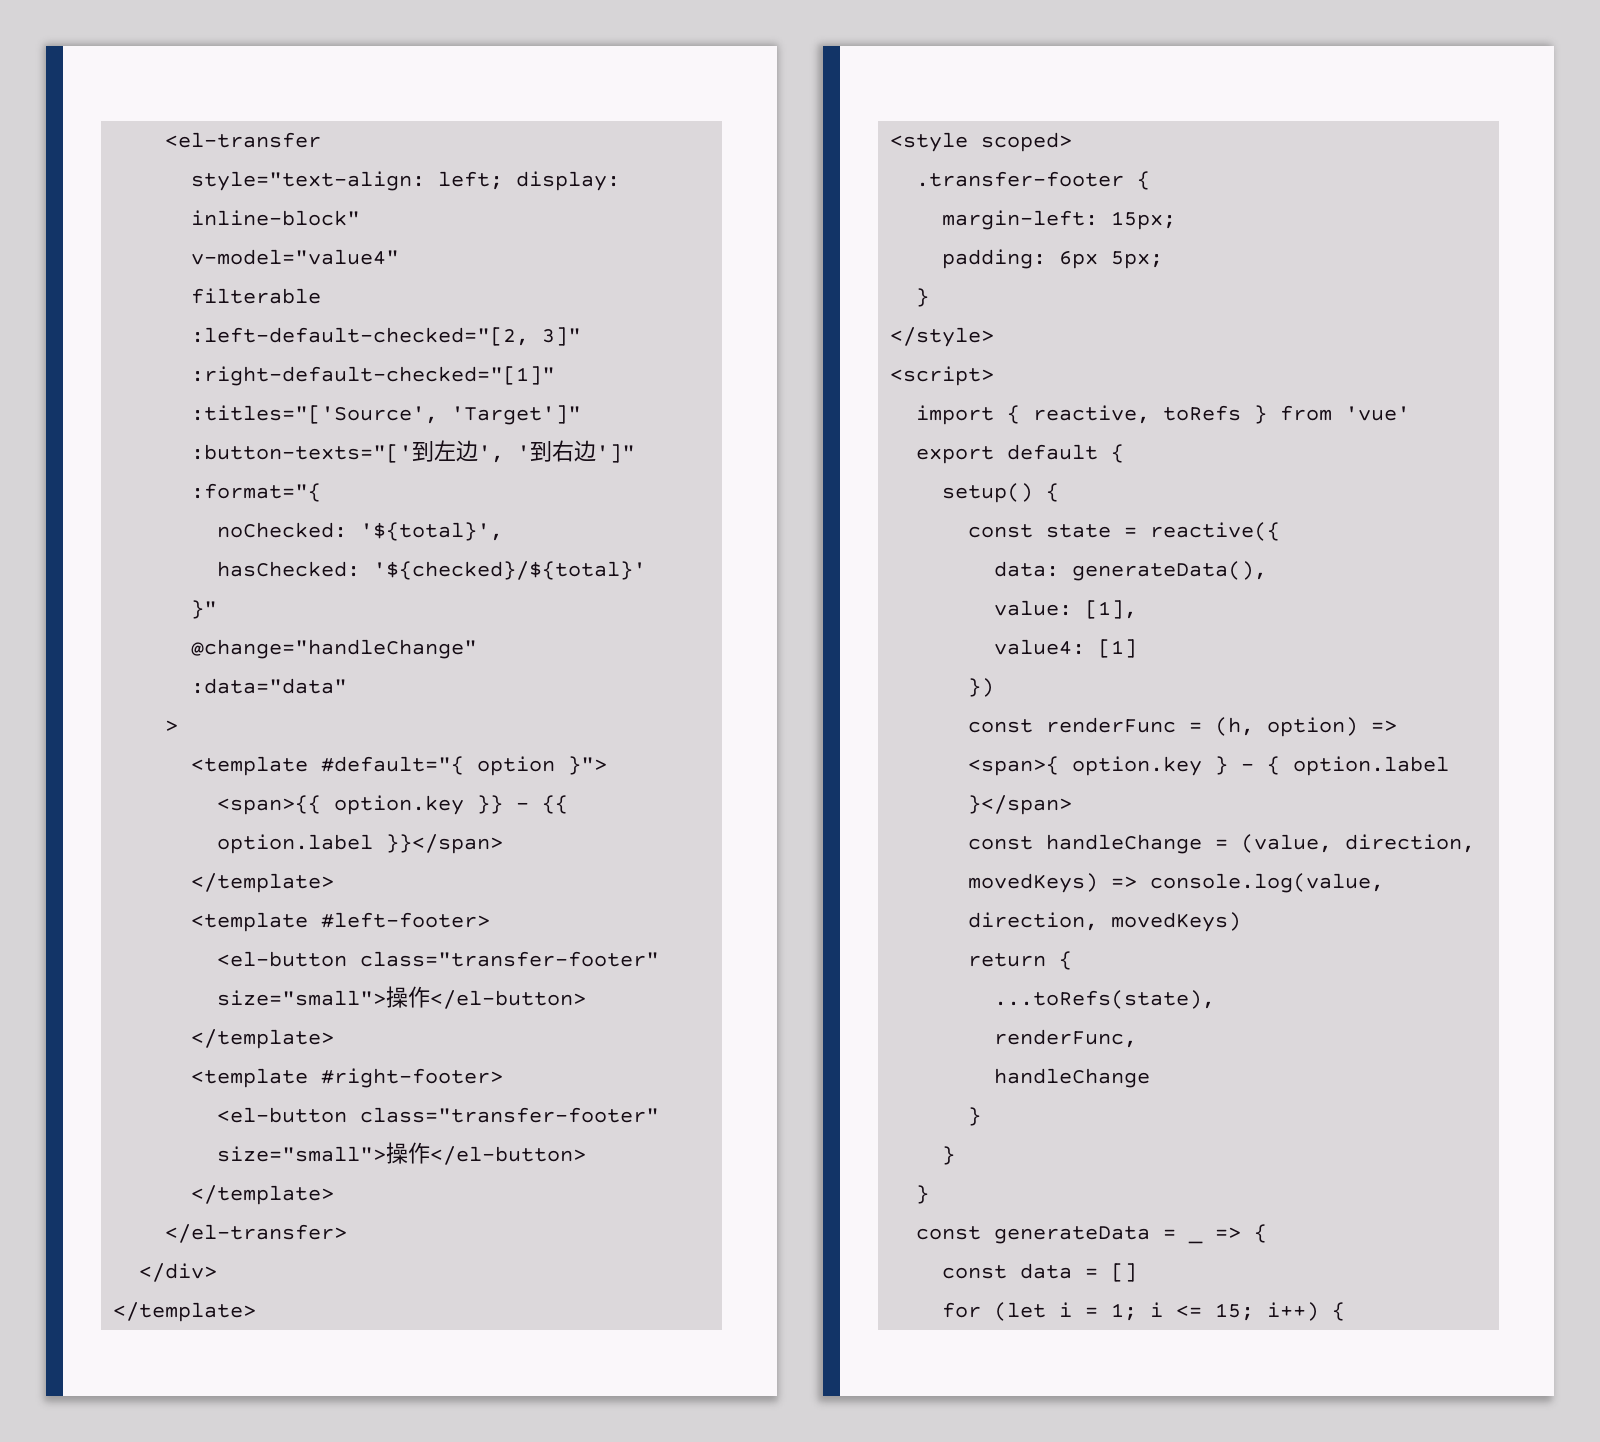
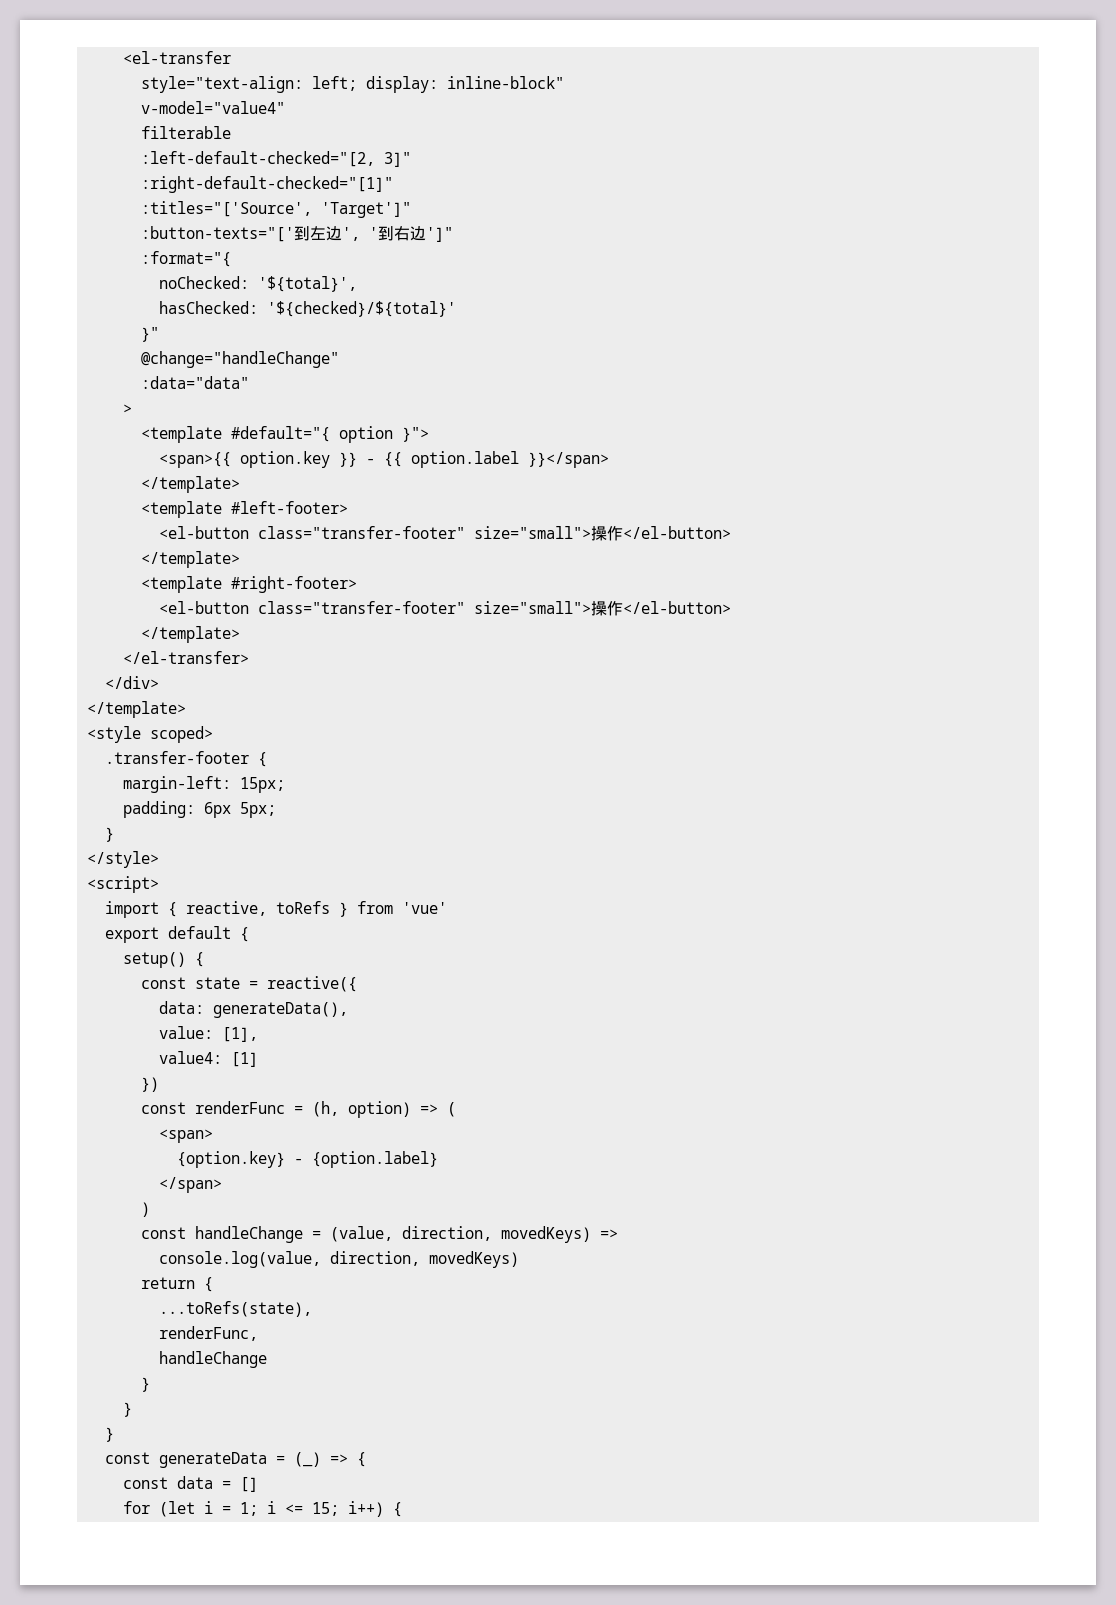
[968,756,1449,776] [968,795,1072,815] <span>{ option.key } - { option.label }</span> -> [447,1102,457,1117] [159,1129,214,1143] [177,1151,439,1168] [159,1177,223,1193] [141,1202,151,1217] ( // <span> // {option.key} - {option.label} // </span> // )
(1137, 882) none -> (619, 1234) //
[1188,1239,1203,1244] _ -> [294,1452,322,1467] (_)

